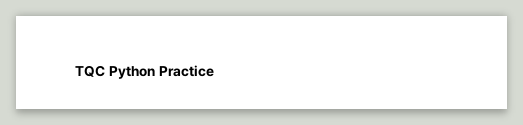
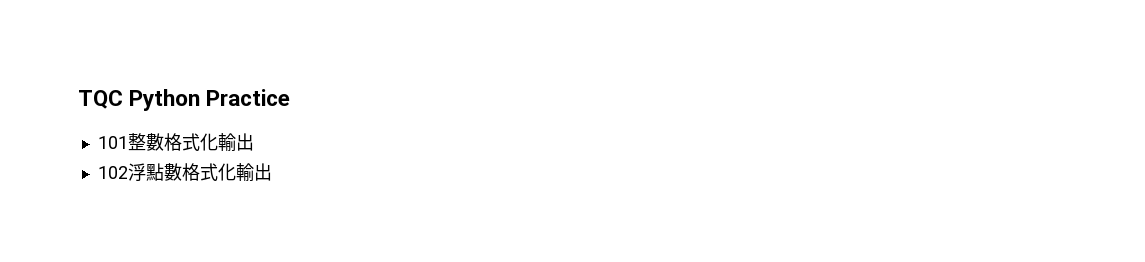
(214, 71) none -> [97,133,254,151] [97,163,272,181] // 101整數格式化輸出 // 102浮點數格式化輸出

